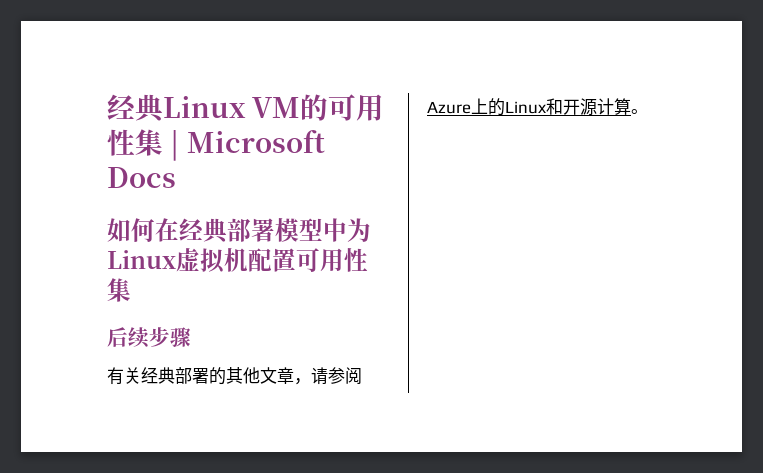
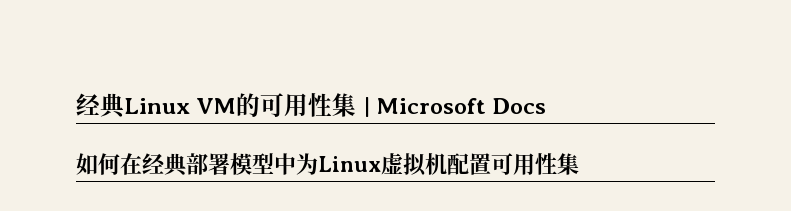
[107,327,191,348] [107,367,362,385] [427,98,648,116] // 后续步骤 // 有关经典部署的其他文章，请参阅Azure上的Linux和开源计算。 -> (579, 164) none

